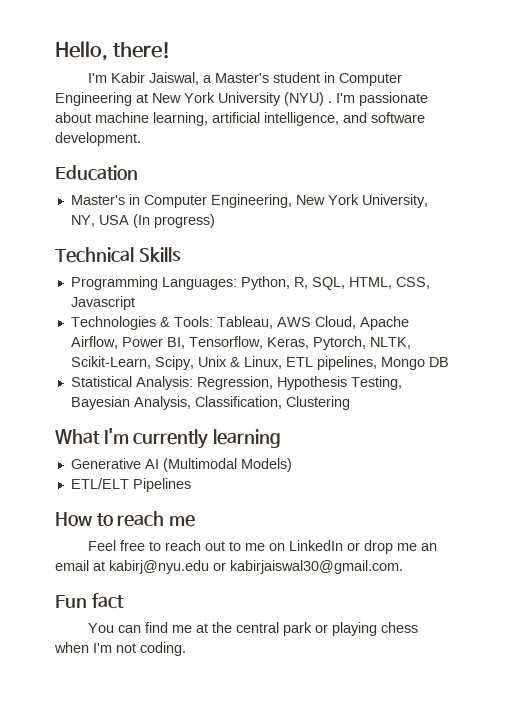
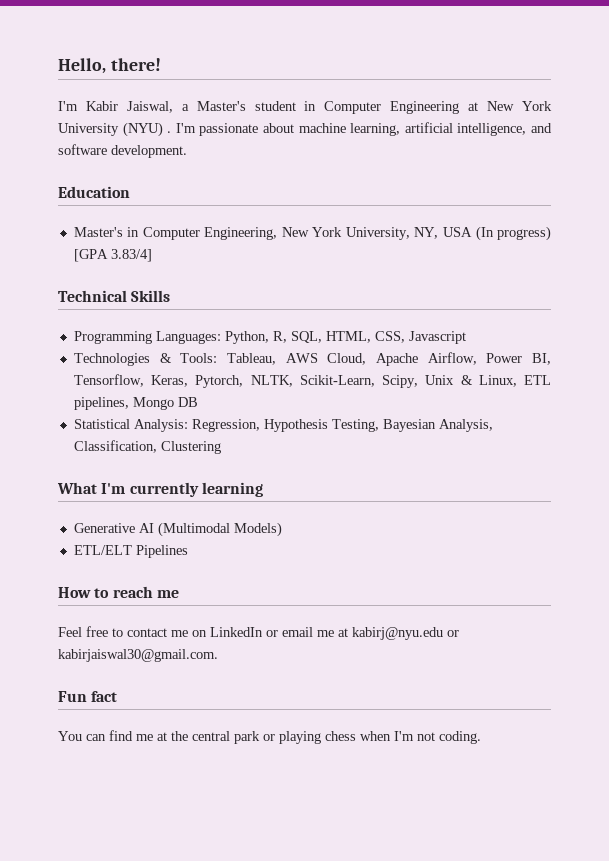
(215, 221) none -> [73,249,152,262] [GPA 3.83/4]
[164,540,241,551] reach out to -> [127,628,167,637] contact
[363,540,437,554] [55,560,89,571] drop me an email -> [282,627,334,637] email me

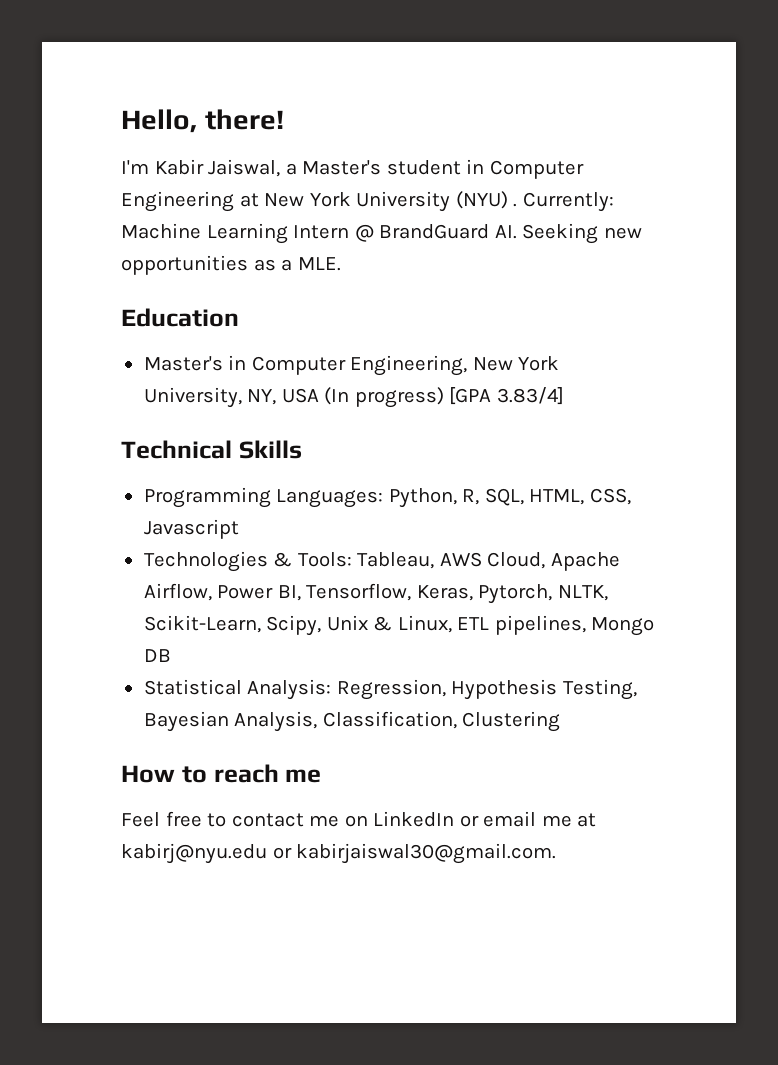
[175,122,552,136] [58,144,187,158] I'm passionate about machine learning, artificial intelligence, and software development. -> [522,192,614,212] [121,223,642,244] [121,255,341,275] Currently: Machine Learning Intern @ BrandGuard AI. Seeking new opportunities as a MLE.
[57,482,263,497] [73,522,282,537] [73,545,188,558] // What I'm currently learning // Generative AI (Multimodal Models) // ETL/ELT Pipelines -> (561, 721) none
[58,691,118,702] [58,730,481,744] // Fun fact // You can find me at the central park or playing chess when I'm not coding. -> (557, 853) none

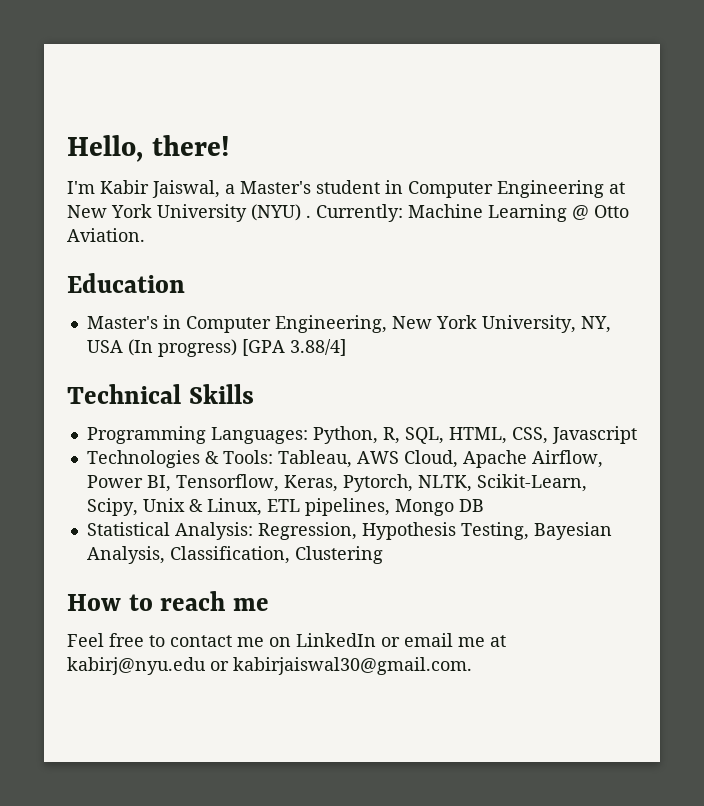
[293,223,642,244] [121,255,341,275] Intern @ BrandGuard AI. Seeking new opportunities as a MLE. -> [572,205,629,220] [67,228,145,242] @ Otto Aviation.
[496,387,564,405] 3.83/4] -> [289,339,346,356] 3.88/4]

